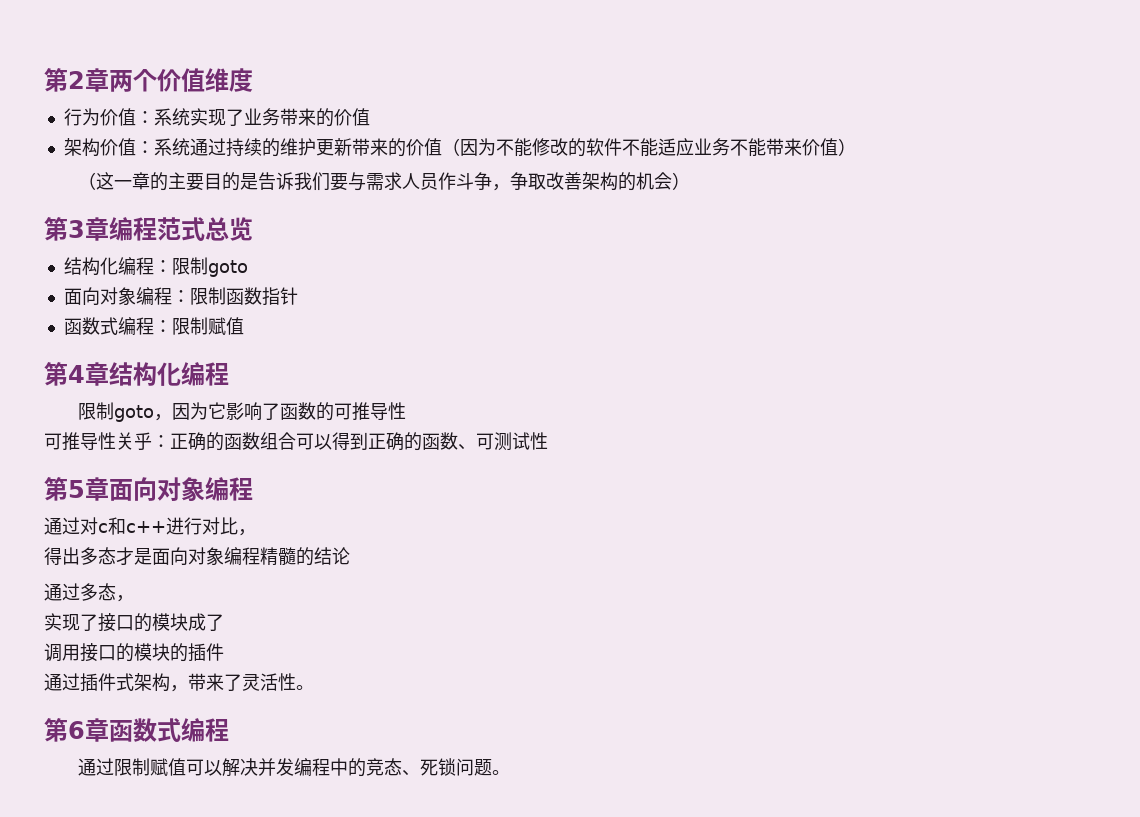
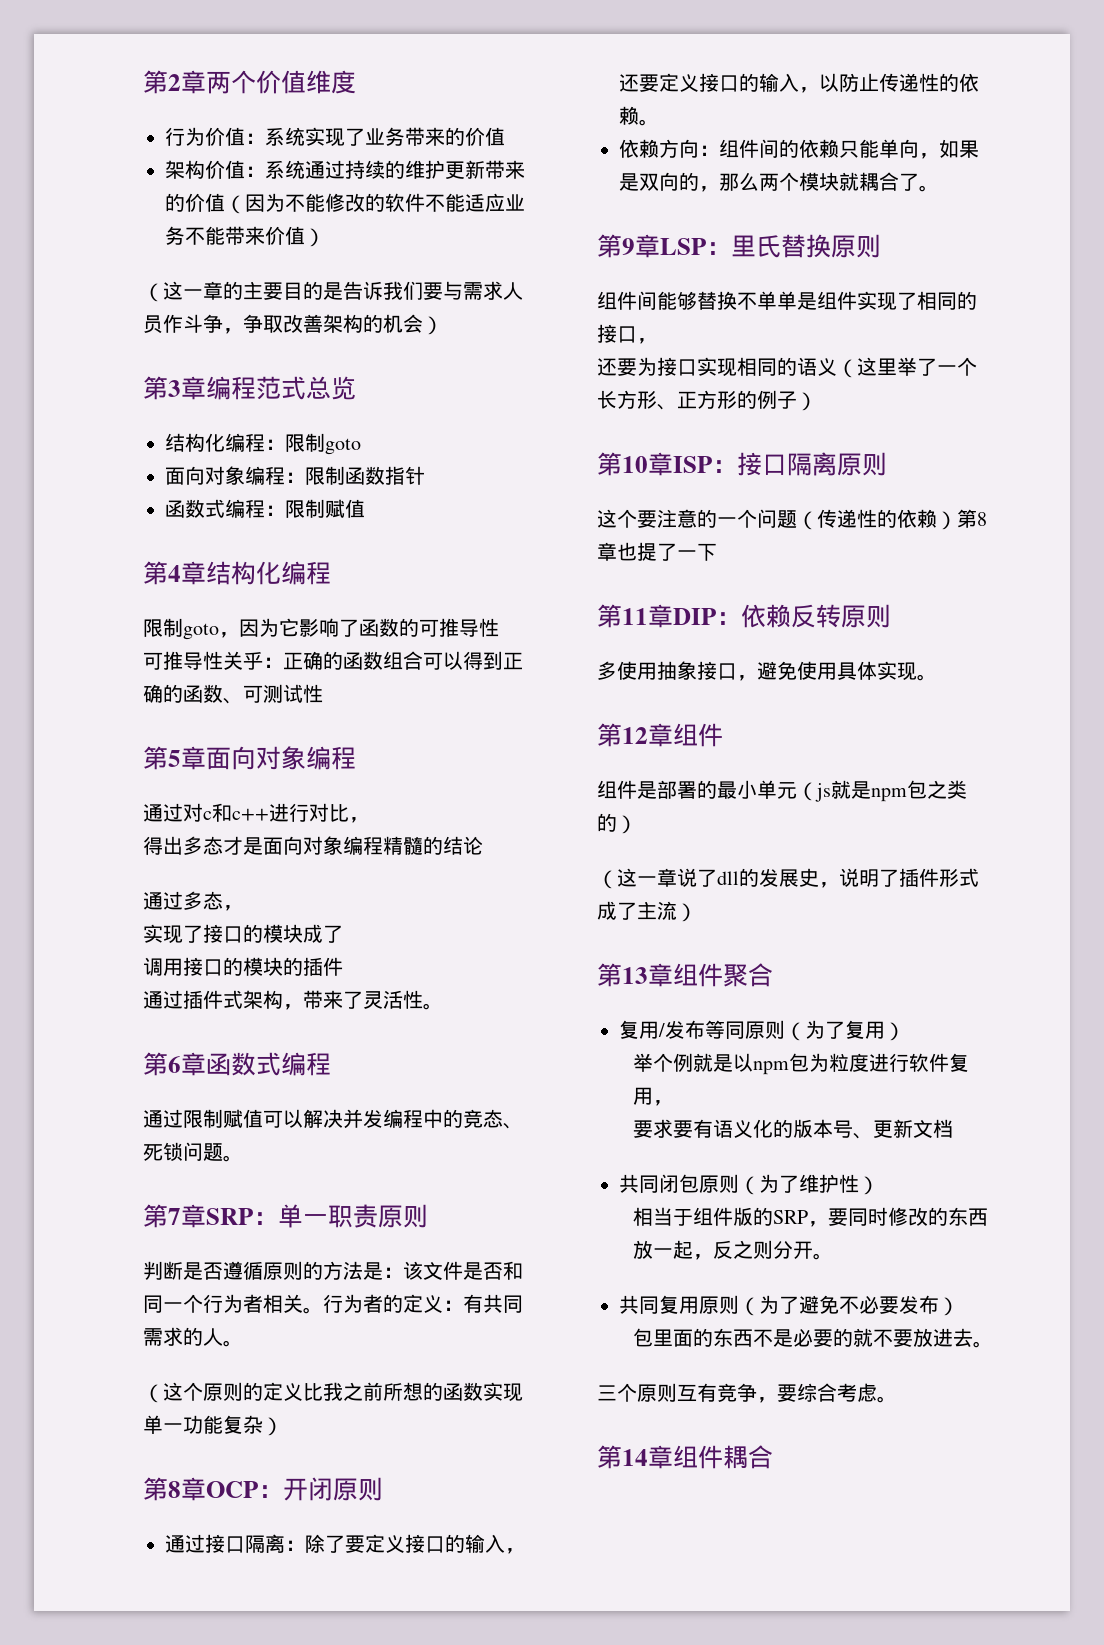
(511, 772) none -> [143,1204,428,1228] [143,1261,523,1280] [143,1294,523,1314] [143,1327,243,1347] [143,1382,523,1403] [143,1415,283,1436] [143,1477,383,1501] [165,1534,525,1554] [619,73,979,93] [619,106,659,126] [619,139,979,159] [619,172,939,192] [597,234,881,258] [597,291,977,311] [597,324,657,344] [597,357,977,378] [597,390,817,411] [597,452,887,476] [597,509,987,530] [597,542,717,561] [597,604,891,628] [597,661,937,681] [597,723,723,747] [597,780,967,802] [597,813,637,834] [597,868,979,889] [597,901,697,922] [597,963,773,987] [619,1020,905,1041] [632,1053,969,1075] [632,1087,673,1106] [632,1119,953,1139] [619,1174,879,1195] [632,1207,988,1227] [632,1240,833,1260] [619,1295,959,1316] [632,1328,993,1348] [597,1383,897,1403] [597,1445,773,1469] // 第7章SRP：单一职责原则 // 判断是否遵循原则的方法是：该文件是否和同一个行为者相关。行为者的定义：有共同需求的人。 // （这个原则的定义比我之前所想的函数实现单一功能复杂） // 第8章OCP：开闭原则 // 通过接口隔离：除了要定义接口的输入，还要定义接口的输入，以防止传递性的依赖。 // 依赖方向：组件间的依赖只能单向，如果是双向的，那么两个模块就耦合了。 // 第9章LSP：里氏替换原则 // 组件间能够替换不单单是组件实现了相同的接口， // 还要为接口实现相同的语义（这里举了一个长方形、正方形的例子） // 第10章ISP：接口隔离原则 // 这个要注意的一个问题（传递性的依赖）第8章也提了一下 // 第11章DIP：依赖反转原则 // 多使用抽象接口，避免使用具体实现。 // 第12章组件 // 组件是部署的最小单元（js就是npm包之类的） // （这一章说了dll的发展史，说明了插件形式成了主流） // 第13章组件聚合 // 复用/发布等同原则（为了复用） // 举个例就是以npm包为粒度进行软件复用， // 要求要有语义化的版本号、更新文档 // 共同闭包原则（为了维护性） // 相当于组件版的SRP，要同时修改的东西放一起，反之则分开。 // 共同复用原则（为了避免不必要发布） // 包里面的东西不是必要的就不要放进去。 // 三个原则互有竞争，要综合考虑。 // 第14章组件耦合

